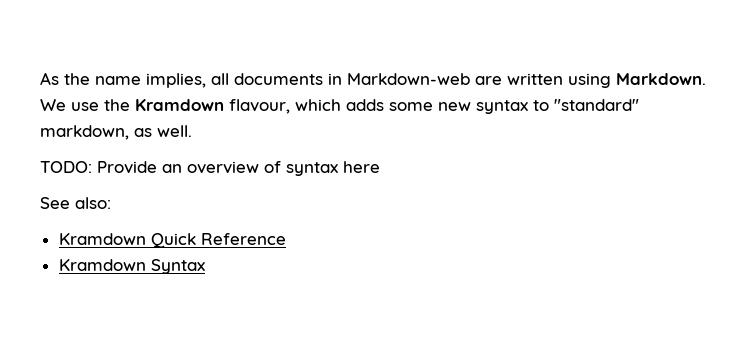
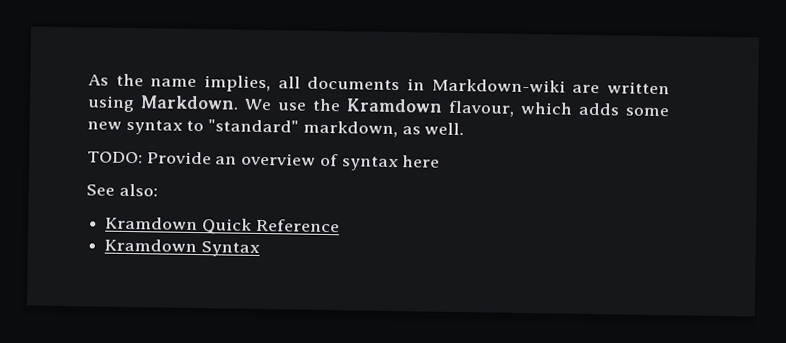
[347,73,470,85] Markdown-web -> [431,78,566,93] Markdown-wiki

